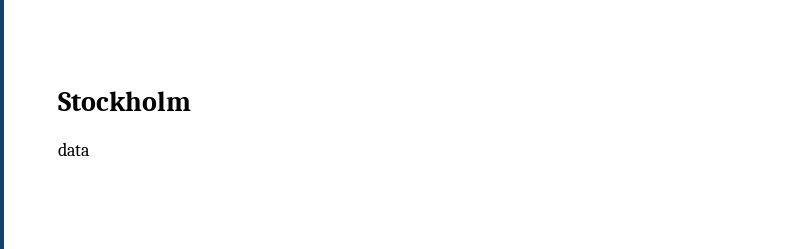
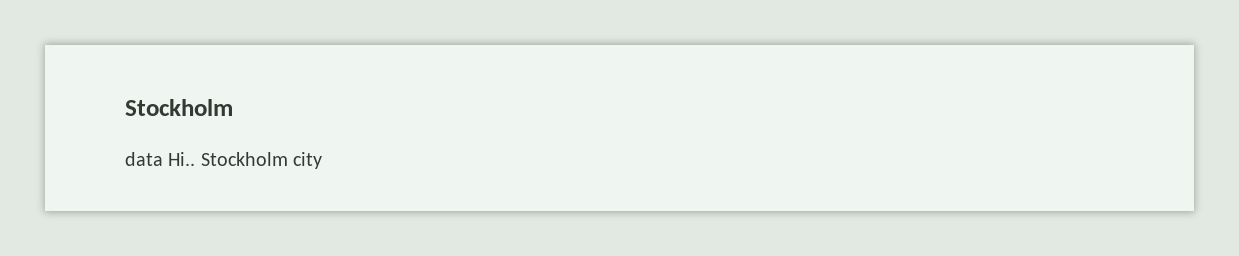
(90, 149) none -> [168,152,323,169] Hi.. Stockholm city

